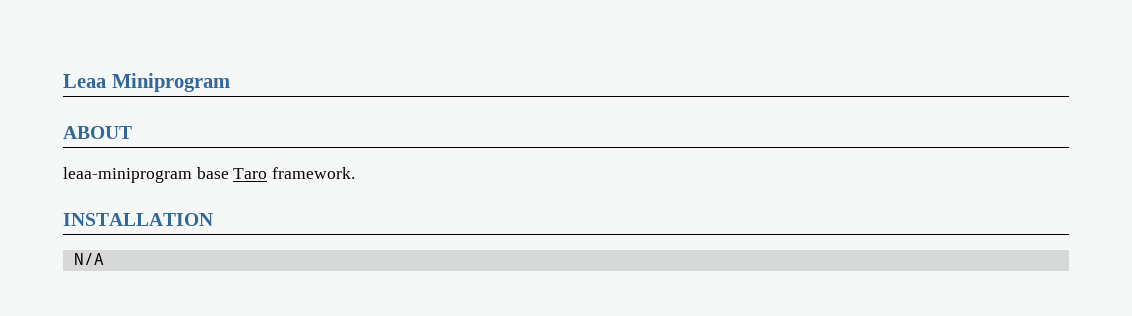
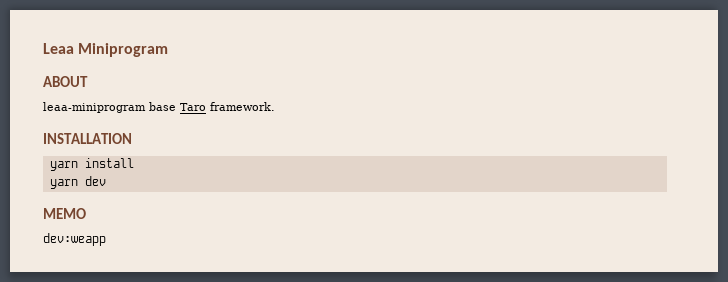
[73,253,104,265] N/A -> [49,158,134,171] [49,176,106,189] [43,208,86,219] [43,233,106,246] yarn install // yarn dev // MEMO // dev:weapp

